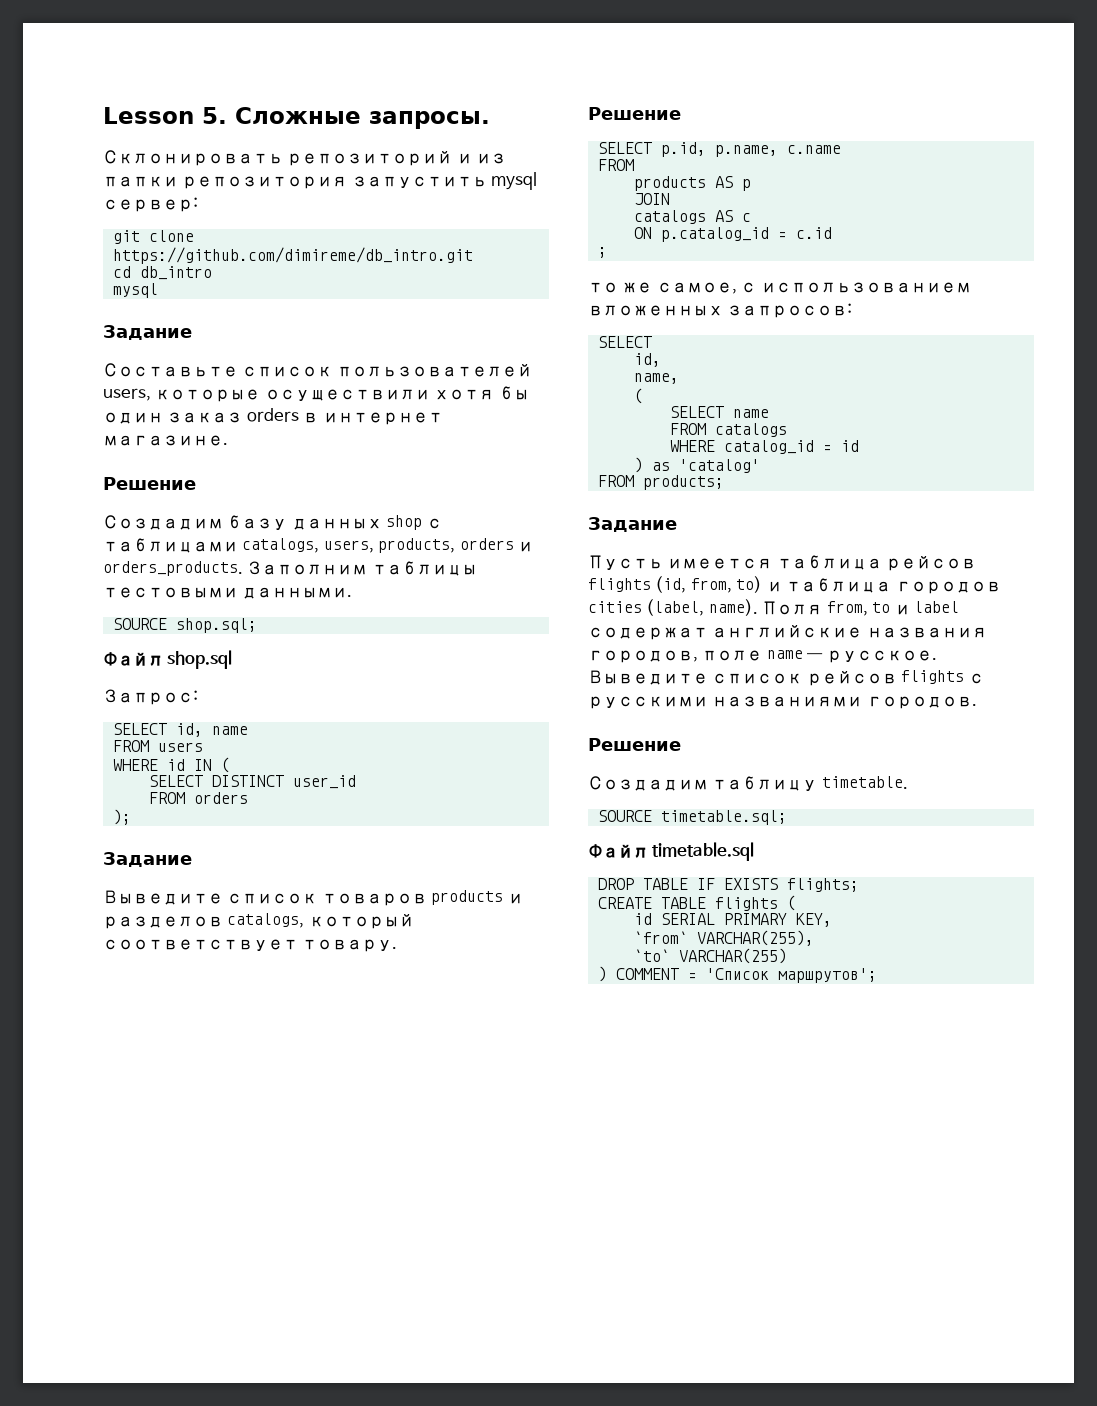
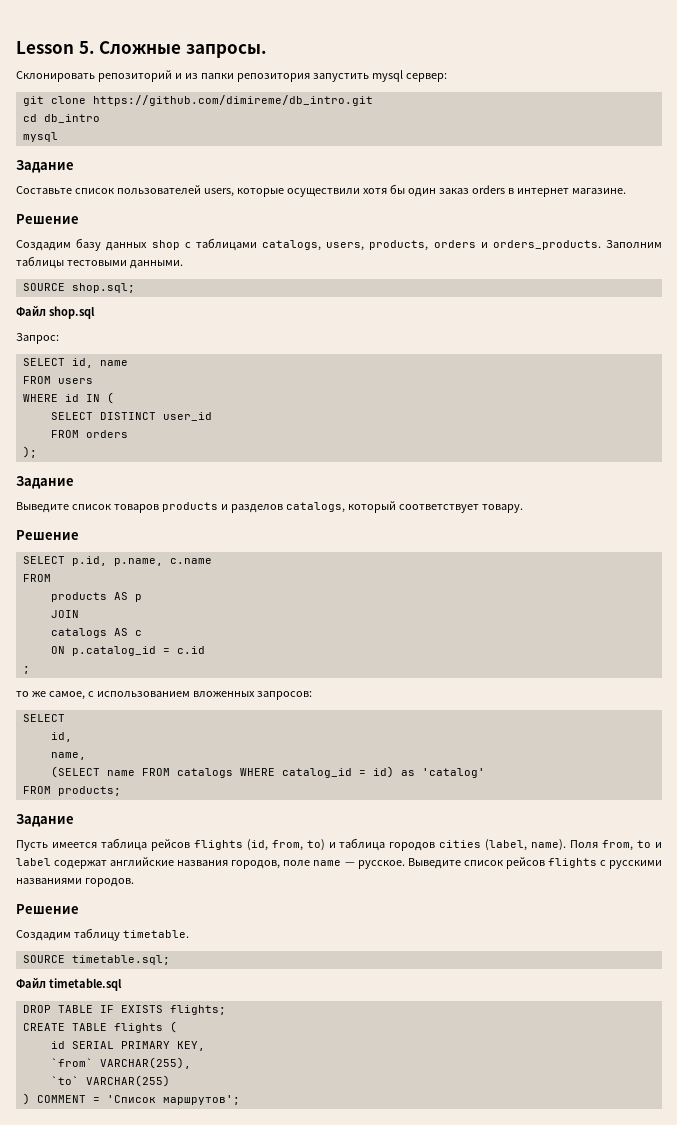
[633,388,643,404] [669,406,769,418] ( // SELECT name // -> [50,766,135,778] (SELECT name
(787, 430) // -> (233, 773) none
[840,440,859,452] [633,457,643,473] id // ) -> [372,766,394,778] id)

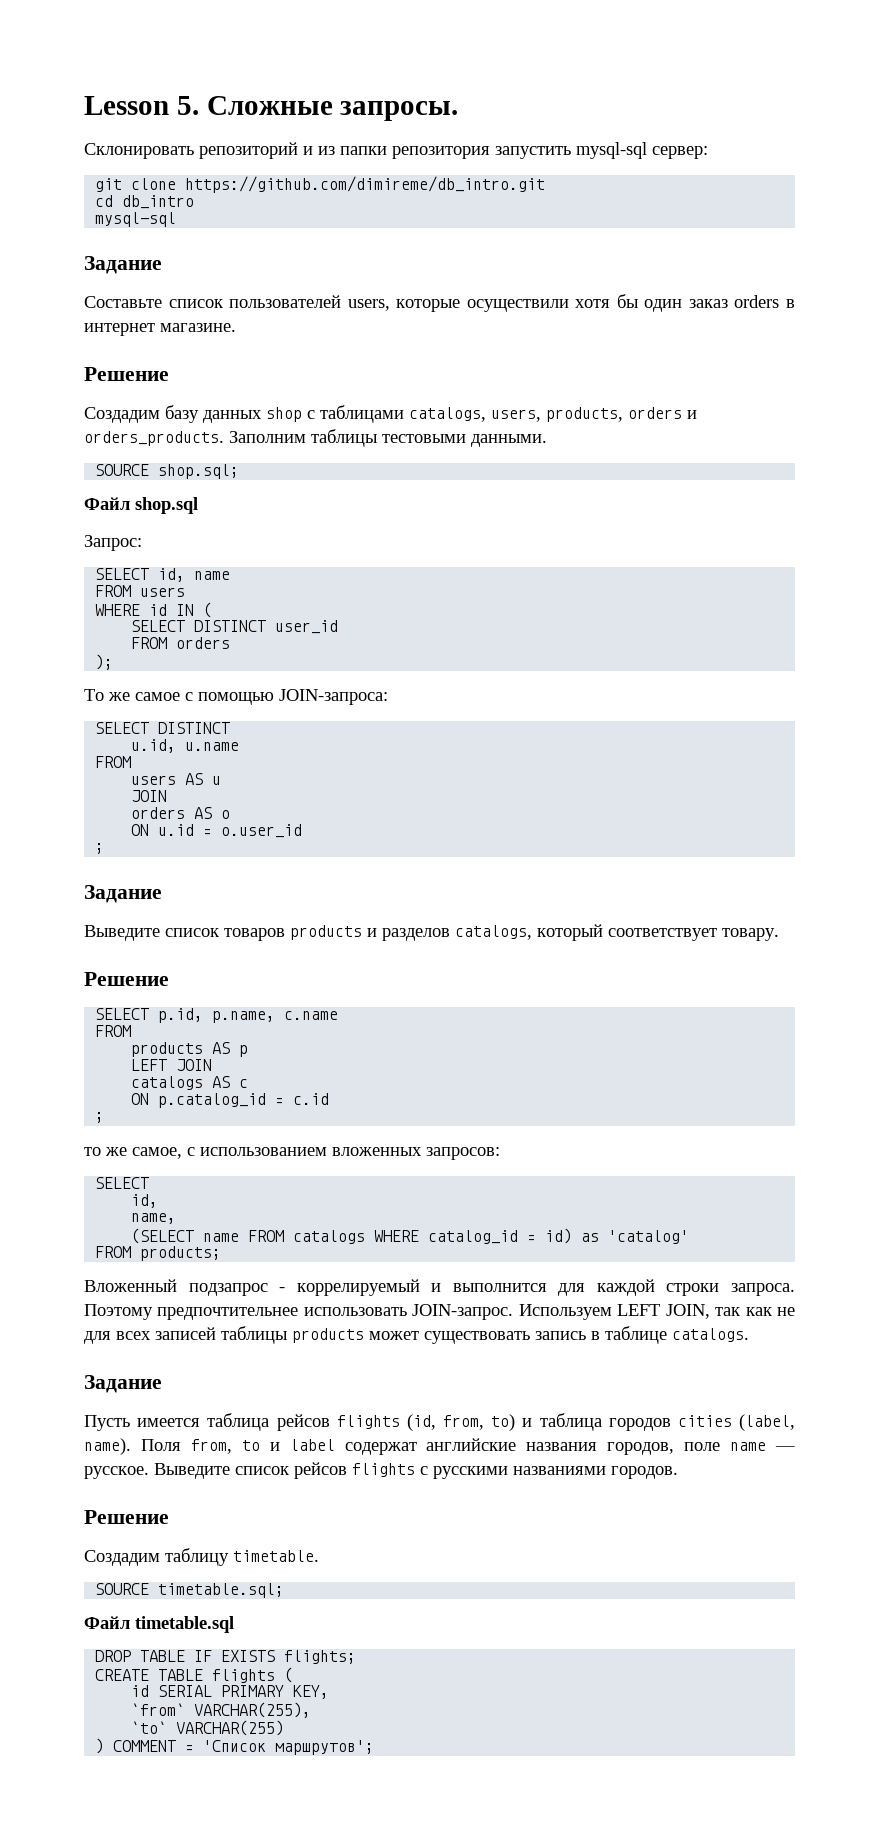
[371,70,403,82] mysql -> [576,142,647,159] mysql-sql
[22,132,58,142] mysql -> [95,212,177,227] mysql-sql
(37, 452) none -> [84,689,388,705] [95,722,231,734] [131,739,240,753] [95,756,132,768] [131,773,222,785] [131,790,168,802] [131,807,231,819] [131,824,303,838] [95,843,105,854] // То же самое с помощью JOIN-запроса: // SELECT DISTINCT // u.id, u.name // FROM // users AS u // JOIN // orders AS o // ON u.id = o.user_id // ;
(142, 598) none -> [131,1059,168,1071] LEFT
(121, 791) none -> [84,1279,795,1296] [84,1304,796,1320] [84,1326,749,1344] // Вложенный подзапрос - коррелируемый и выполнится для каждой строки запроса. Поэтому предпочтительнее использовать JOIN-запрос. Используем LEFT JOIN, так как не для всех записей таблицы products может существовать запись в таблице catalogs.

